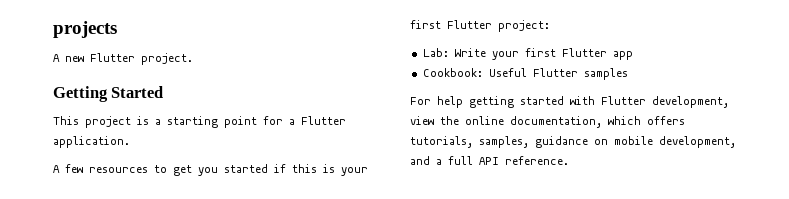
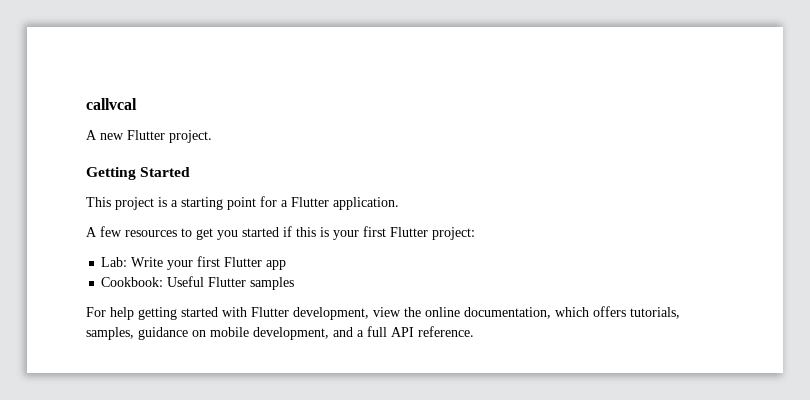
[53,21,117,38] projects -> [86,98,137,110] callvcal

